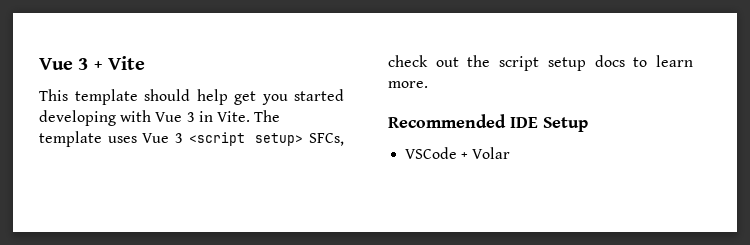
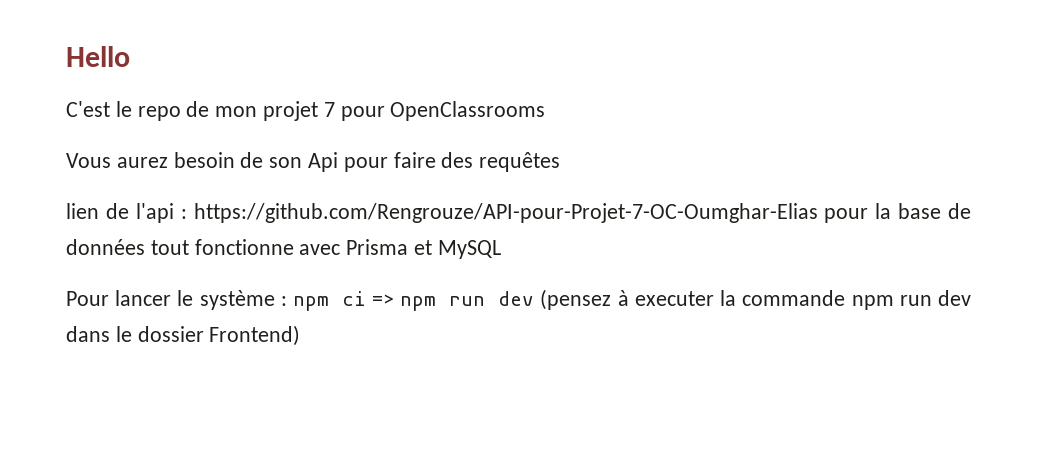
[39,56,145,70] [39,89,344,105] [39,110,281,126] [39,131,344,147] [388,55,693,71] [388,81,428,88] [388,114,588,132] [405,147,511,159] Vue 3 + Vite // This template should help get you started developing with Vue 3 in Vite. The template uses Vue 3 <script setup> SFCs, check out the script setup docs to learn more. // Recommended IDE Setup // VSCode + Volar -> [66,46,130,67] [66,101,546,121] [66,152,561,172] [66,203,971,223] [66,239,501,259] [66,289,971,311] [66,325,301,346] Hello // C'est le repo de mon projet 7 pour OpenClassrooms // Vous aurez besoin de son Api pour faire des requêtes // lien de l'api : https://github.com/Rengrouze/API-pour-Projet-7-OC-Oumghar-Elias pour la base de données tout fonctionne avec Prisma et MySQL // Pour lancer le système : npm ci => npm run dev (pensez à executer la commande npm run dev dans le dossier Frontend)

